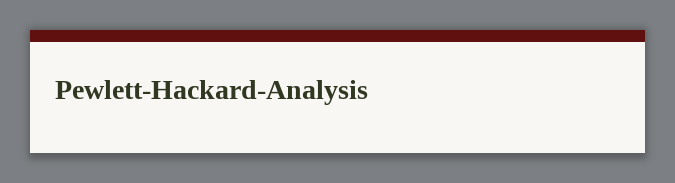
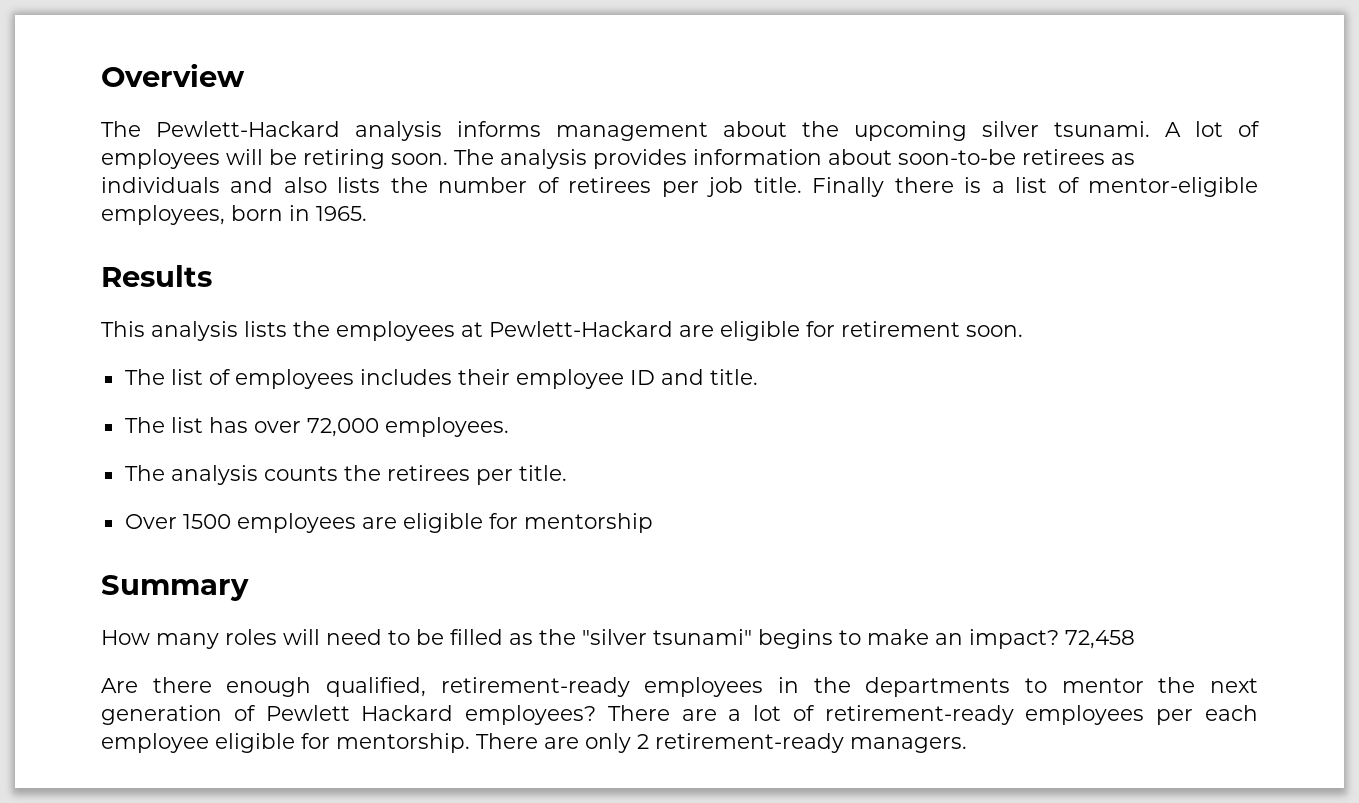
[55,80,368,105] Pewlett-Hackard-Analysis -> [101,63,245,87] [101,121,1260,141] [101,149,1135,169] [101,177,1259,197] [101,205,367,225] [101,265,212,287] [101,321,1023,341] [124,369,758,389] [124,417,509,437] [124,465,567,485] [124,513,653,533] [101,575,249,601] [101,629,1135,649] [101,677,1258,697] [101,705,1258,725] [101,733,967,753] Overview // The Pewlett-Hackard analysis informs management about the upcoming silver tsunami. A lot of employees will be retiring soon. The analysis provides information about soon-to-be retirees as individuals and also lists the number of retirees per job title. Finally there is a list of mentor-eligible employees, born in 1965. // Results // This analysis lists the employees at Pewlett-Hackard are eligible for retirement soon. // The list of employees includes their employee ID and title. // The list has over 72,000 employees. // The analysis counts the retirees per title. // Over 1500 employees are eligible for mentorship // Summary // How many roles will need to be filled as the "silver tsunami" begins to make an impact? 72,458 // Are there enough qualified, retirement-ready employees in the departments to mentor the next generation of Pewlett Hackard employees? There are a lot of retirement-ready employees per each employee eligible for mentorship. There are only 2 retirement-ready managers.

